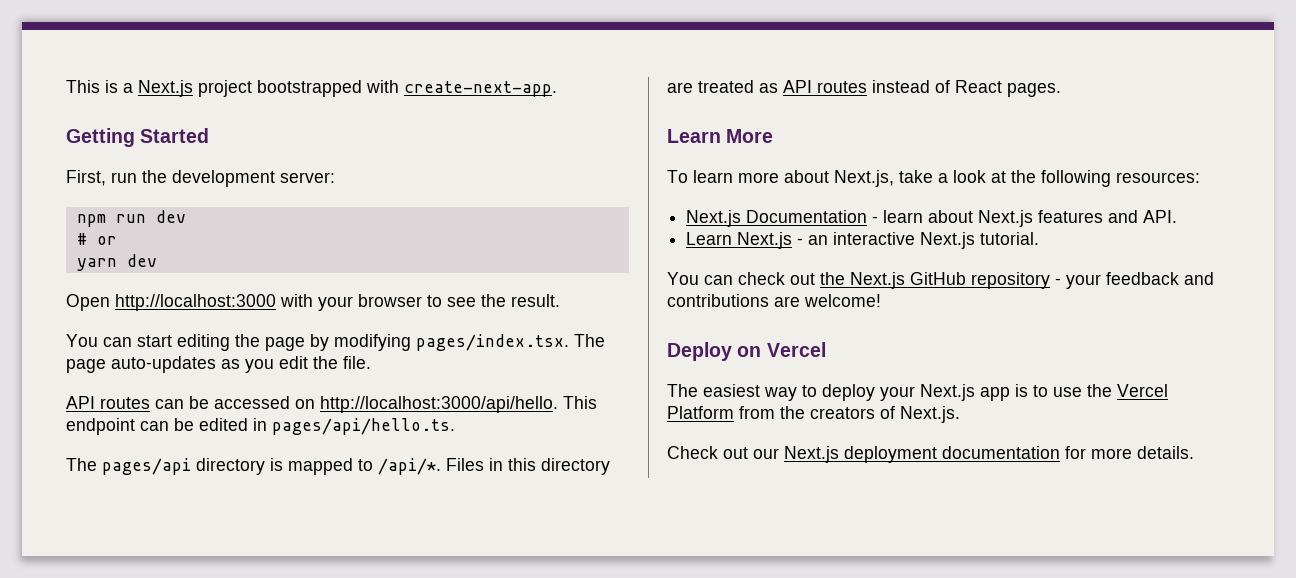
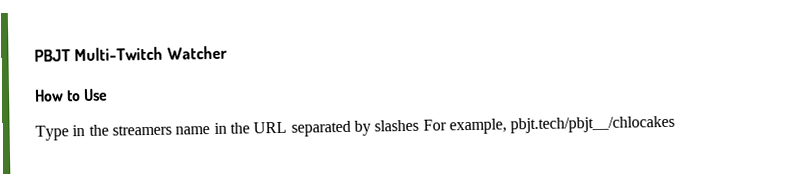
[66,80,557,97] [66,128,210,147] [66,170,335,187] [76,210,186,227] [76,233,117,245] [76,254,157,271] [66,294,560,311] [66,334,605,351] [66,356,371,373] [66,396,597,413] [66,418,455,435] [66,458,610,475] [667,80,1061,97] [667,129,774,143] [667,170,1200,187] [686,210,1178,227] [686,232,1040,249] [667,272,1214,289] [667,294,881,307] [667,342,826,361] [667,384,1168,401] [667,406,960,423] [667,446,1194,463] This is a Next.js project bootstrapped with create-next-app. // Getting Started // First, run the development server: // npm run dev // # or // yarn dev // Open http://localhost:3000 with your browser to see the result. // You can start editing the page by modifying pages/index.tsx. The page auto-updates as you edit the file. // API routes can be accessed on http://localhost:3000/api/hello. This endpoint can be edited in pages/api/hello.ts. // The pages/api directory is mapped to /api/*. Files in this directory are treated as API routes instead of React pages. // Learn More // To learn more about Next.js, take a look at the following resources: // Next.js Documentation - learn about Next.js features and API. // Learn Next.js - an interactive Next.js tutorial. // You can check out the Next.js GitHub repository - your feedback and contributions are welcome! // Deploy on Vercel // The easiest way to deploy your Next.js app is to use the Vercel Platform from the creators of Next.js. // Check out our Next.js deployment documentation for more details. -> [34,45,228,62] [34,88,109,102] [35,115,676,141] PBJT Multi-Twitch Watcher // How to Use // Type in the streamers name in the URL separated by slashes For example, pbjt.tech/pbjt__/chlocakes

